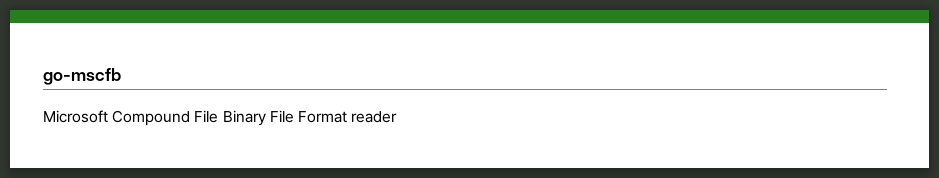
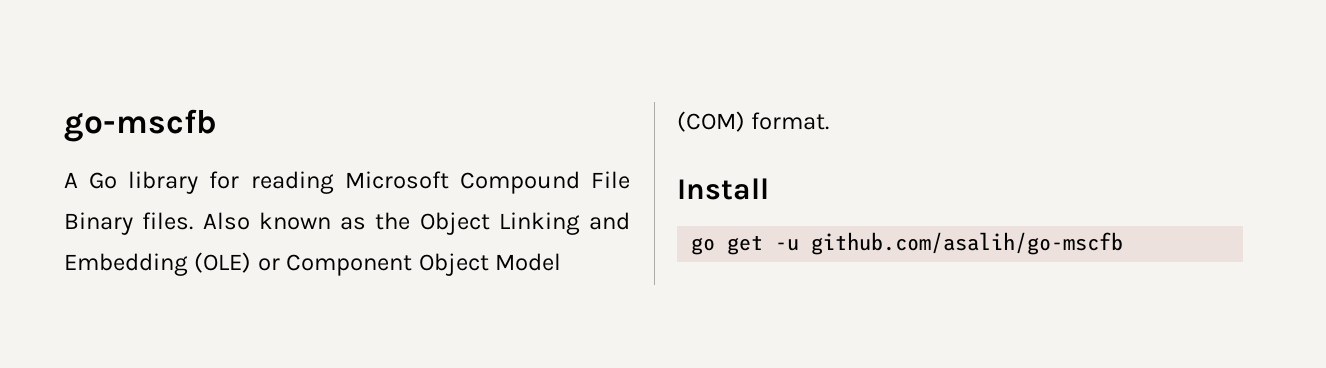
[43,110,398,126] Microsoft Compound File Binary File Format reader -> [64,171,630,194] [64,212,630,235] [64,252,562,276] [677,111,830,132] [677,178,769,200] [691,232,1124,255] A Go library for reading Microsoft Compound File Binary files. Also known as the Object Linking and Embedding (OLE) or Component Object Model (COM) format. // Install // go get -u github.com/asalih/go-mscfb

